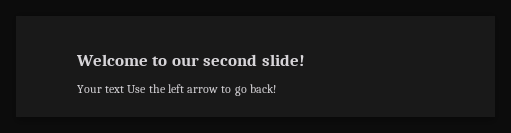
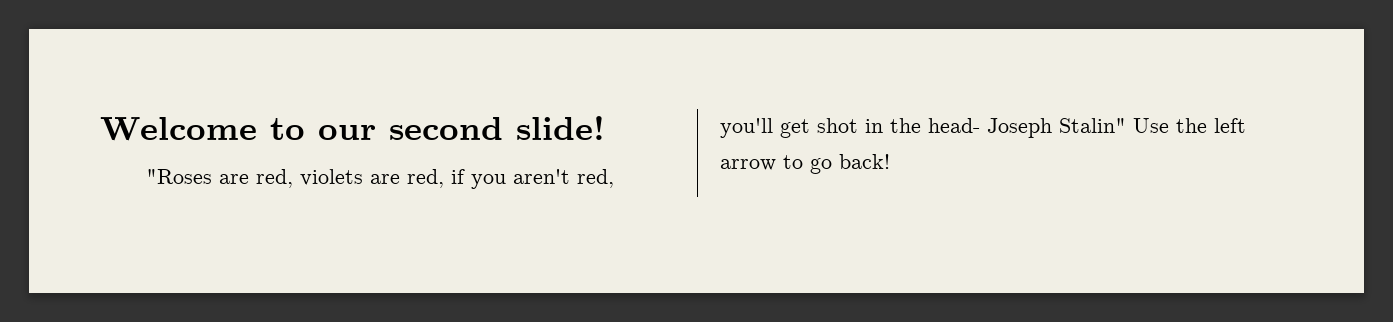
[77,85,125,93] Your text -> [146,169,615,189] [720,118,1126,138] "Roses are red, violets are red, if you aren't red, you'll get shot in the head- Joseph Stalin"

